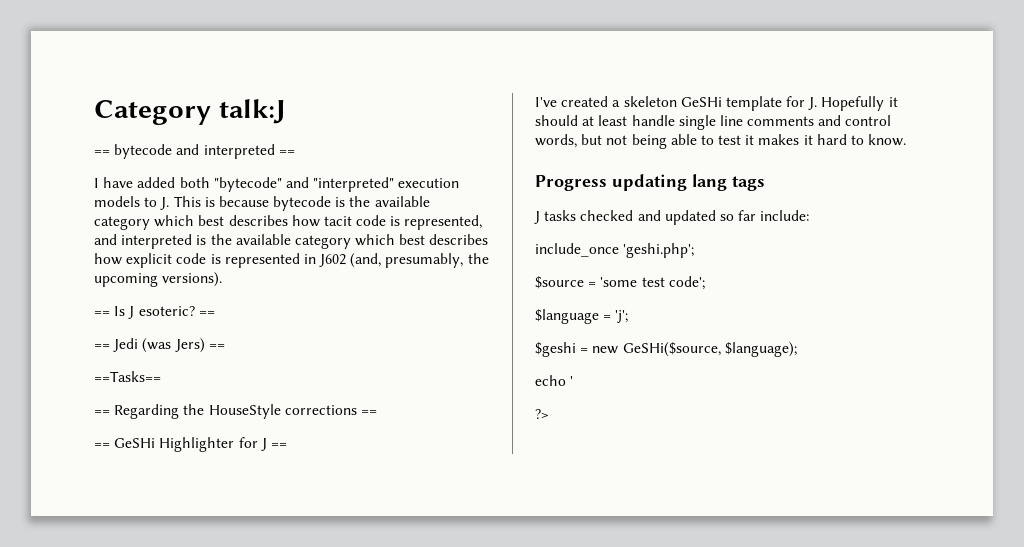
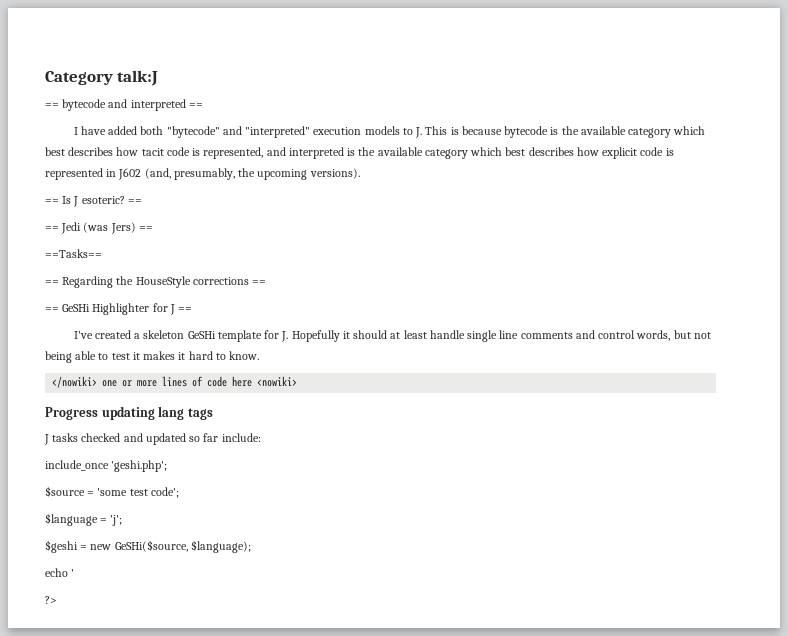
(907, 140) none -> [52,376,298,388] // </nowiki> one or more lines of code here <nowiki>

